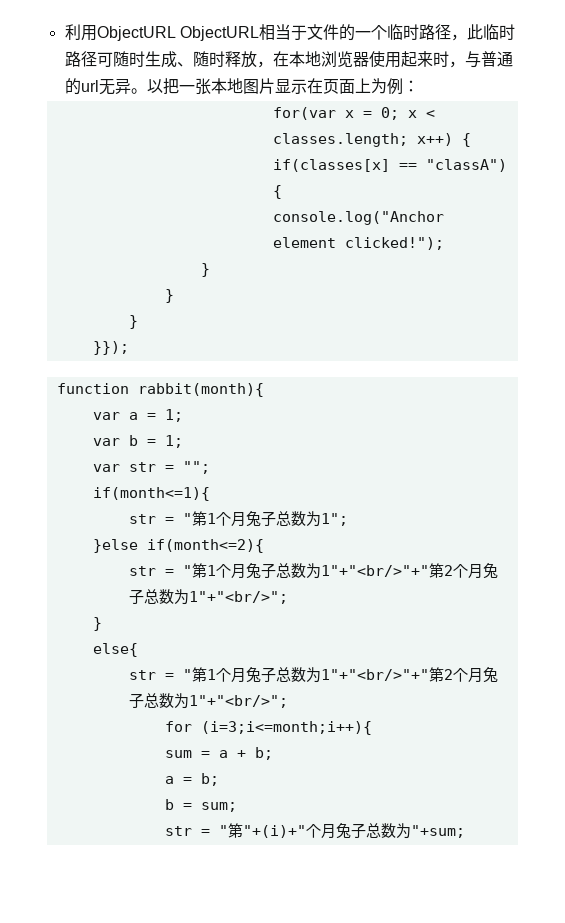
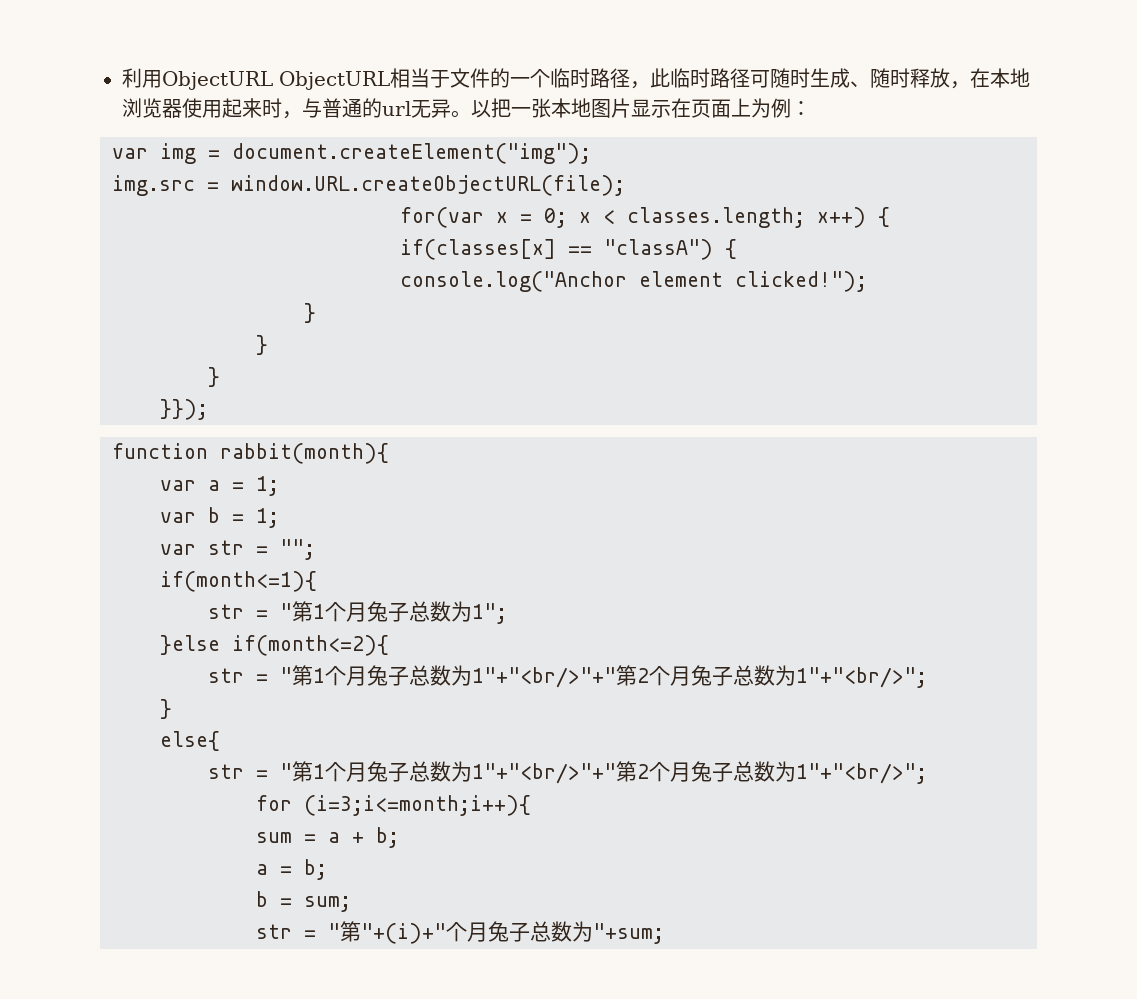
(419, 86) none -> [112,143,591,164] [112,175,625,196] // var img = document.createElement("img"); // img.src = window.URL.createObjectURL(file);

